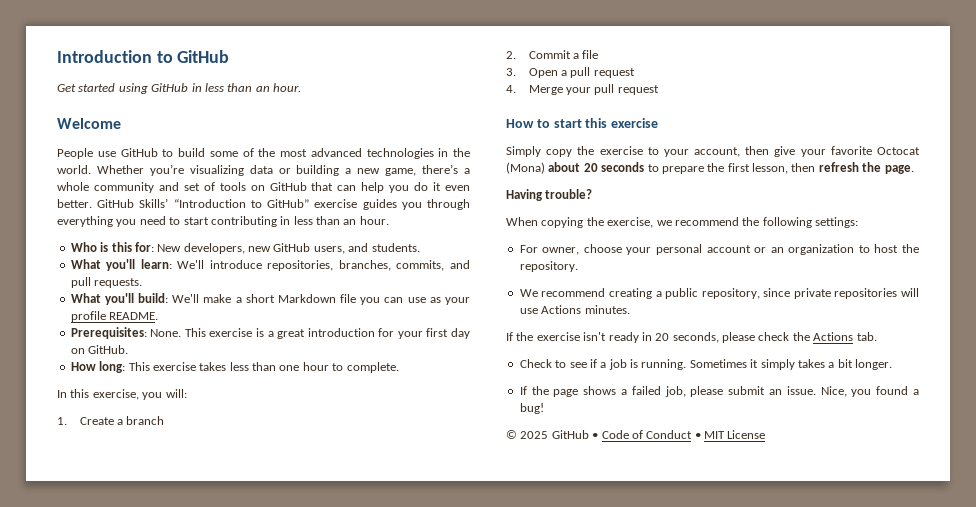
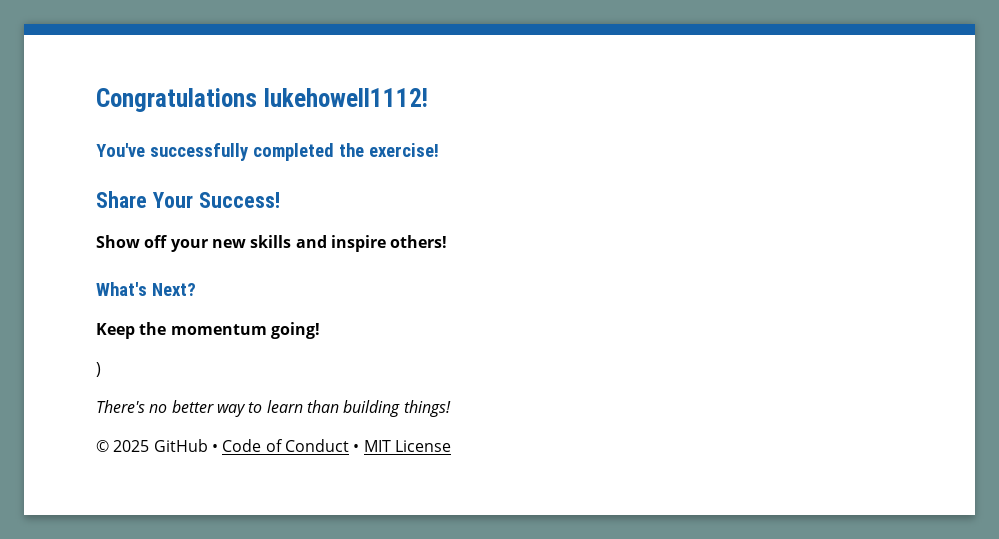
[57,50,230,63] [57,83,301,94] [57,118,121,129] [57,148,470,159] [57,164,471,176] [57,182,470,193] [57,198,471,210] [57,216,389,227] [70,242,420,254] [70,259,470,271] [70,277,143,288] [70,293,470,305] [70,311,159,322] [70,327,470,339] [70,345,129,354] [70,361,399,373] [57,389,187,400] [57,416,165,425] [506,50,599,59] [506,67,635,78] [506,84,659,95] [506,118,659,128] [506,146,920,157] [506,162,914,174] [506,189,593,201] [506,217,858,228] [519,244,919,255] [519,261,578,272] [519,288,919,299] [519,305,630,314] [506,332,877,343] [519,359,892,370] [519,386,920,397] [519,403,544,414] Introduction to GitHub // Get started using GitHub in less than an hour. // Welcome // People use GitHub to build some of the most advanced technologies in the world. Whether you’re visualizing data or building a new game, there’s a whole community and set of tools on GitHub that can help you do it even better. GitHub Skills’ “Introduction to GitHub” exercise guides you through everything you need to start contributing in less than an hour. // Who is this for: New developers, new GitHub users, and students. // What you'll learn: We'll introduce repositories, branches, commits, and pull requests. // What you'll build: We'll make a short Markdown file you can use as your profile README. // Prerequisites: None. This exercise is a great introduction for your first day on GitHub. // How long: This exercise takes less than one hour to complete. // In this exercise, you will: // 1. Create a branch // 2. Commit a file // 3. Open a pull request // 4. Merge your pull request // How to start this exercise // Simply copy the exercise to your account, then give your favorite Octocat (Mona) about 20 seconds to prepare the first lesson, then refresh the page. // Having trouble? // When copying the exercise, we recommend the following settings: // For owner, choose your personal account or an organization to host the repository. // We recommend creating a public repository, since private repositories will use Actions minutes. // If the exercise isn't ready in 20 seconds, please check the Actions tab. // Check to see if a job is running. Sometimes it simply takes a bit longer. // If the page shows a failed job, please submit an issue. Nice, you found a bug! -> [96,88,428,112] [96,143,439,161] [96,191,280,208] [96,235,448,252] [96,282,196,296] [96,322,320,339] [96,362,101,377] [96,400,451,417] Congratulations lukehowell1112! // You've successfully completed the exercise! // Share Your Success! // Show off your new skills and inspire others! // What's Next? // Keep the momentum going! // ) // There's no better way to learn than building things!

